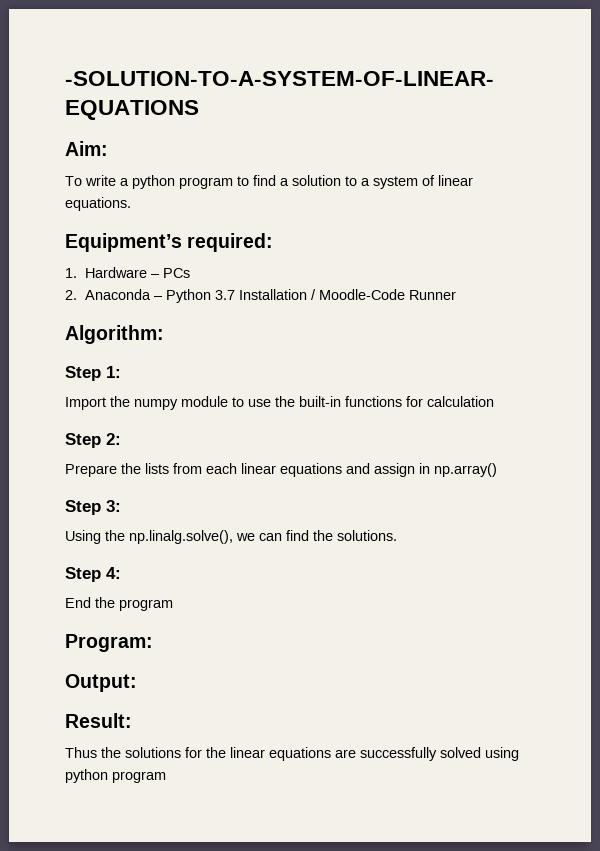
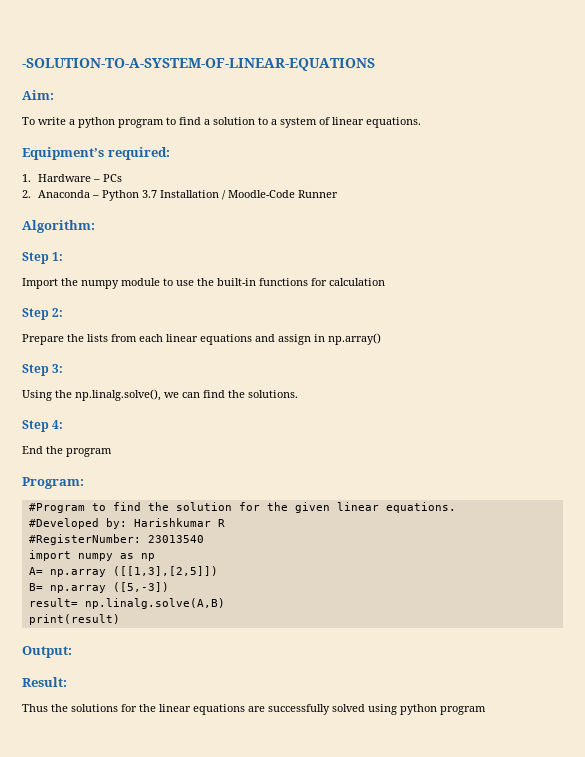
(153, 643) none -> [28,502,456,513] [28,518,225,529] [28,534,204,545] [28,550,155,561] [28,566,218,577] [28,582,169,593] [28,598,225,609] [28,614,120,625] // #Program to find the solution for the given linear equations. // #Developed by: Harishkumar R // #RegisterNumber: 23013540 // import numpy as np // A= np.array ([[1,3],[2,5]]) // B= np.array ([5,-3]) // result= np.linalg.solve(A,B) // print(result)

